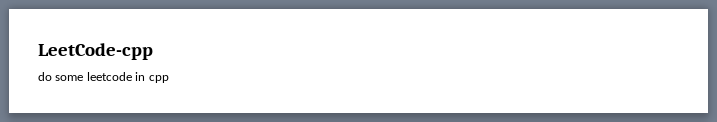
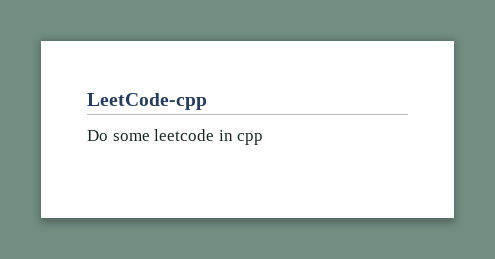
[38,72,52,81] do -> [87,130,108,141] Do

